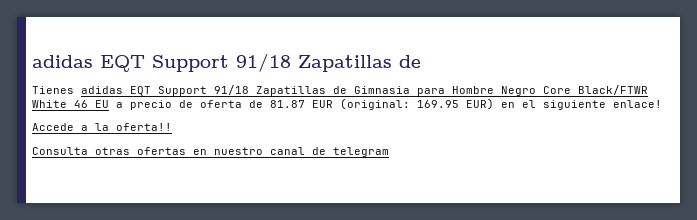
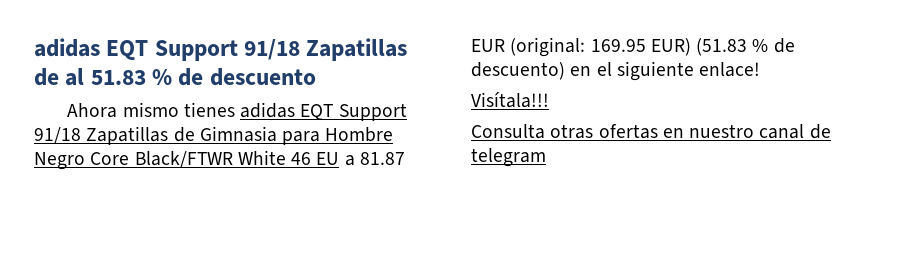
[32,53,421,72] [32,86,74,94] adidas EQT Support 91/18 Zapatillas de // Tienes -> [34,38,408,61] [34,68,316,86] [67,102,235,118] adidas EQT Support 91/18 Zapatillas de al 51.83 % de descuento // Ahora mismo tienes
[130,100,263,110] precio de oferta de -> (355, 160) none
(494, 104) none -> [696,38,795,56] [471,62,565,80] (51.83 % de descuento)
[32,123,172,131] Accede a la oferta!! -> [471,92,549,108] Visítala!!!

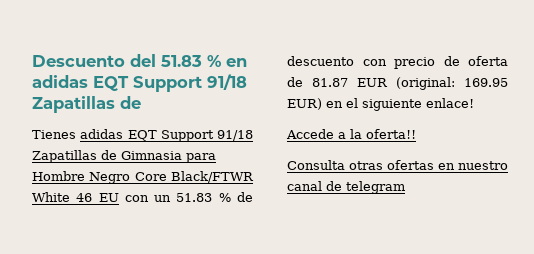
[34,38,408,61] [34,68,316,86] [67,102,235,118] adidas EQT Support 91/18 Zapatillas de al 51.83 % de descuento // Ahora mismo tienes -> [32,54,247,67] [32,74,247,92] [32,96,141,113] [32,130,76,139] Descuento del 51.83 % en adidas EQT Support 91/18 Zapatillas de // Tienes
[344,155,355,166] a -> [124,192,253,202] [287,56,508,69] [287,77,303,87] con un 51.83 % de descuento con precio de oferta de
[696,38,795,56] [471,62,565,80] (51.83 % de descuento) -> (322, 104) none
[471,92,549,108] Visítala!!! -> [286,129,416,139] Accede a la oferta!!

